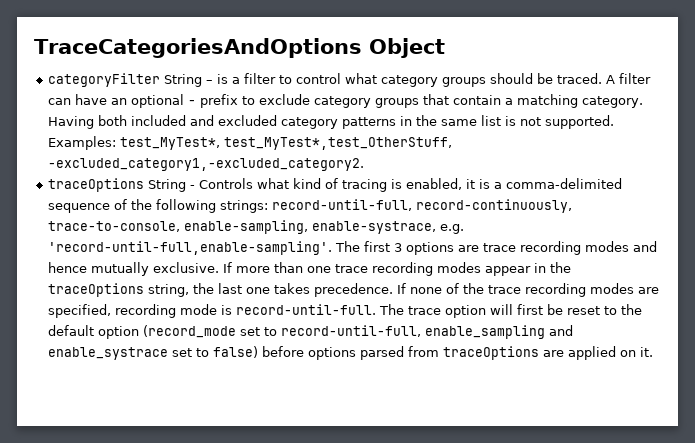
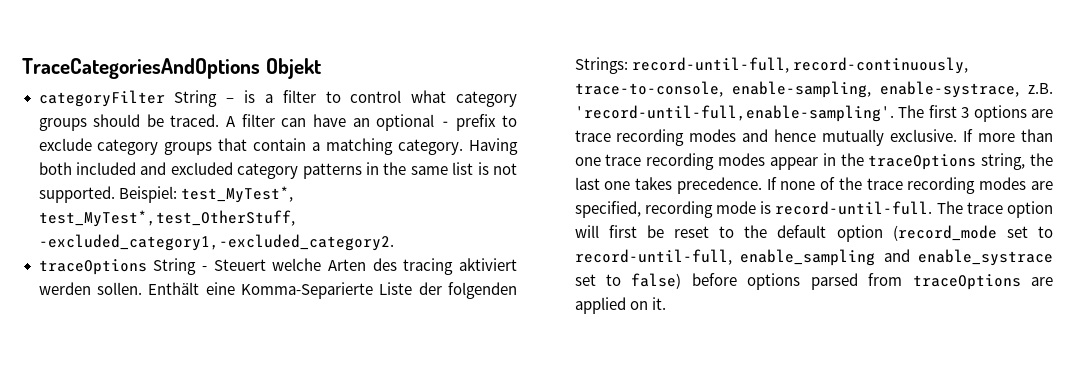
[368,38,445,58] Object -> [265,58,321,79] Objekt
[48,136,117,150] Examples: -> [118,186,177,203] Beispiel:
[199,178,623,192] [48,199,269,213] Controls what kind of tracing is enabled, it is a comma-delimited sequence of the following strings: -> [213,258,517,275] [38,282,517,299] [574,57,628,74] Steuert welche Arten des tracing aktiviert werden sollen. Enthält eine Komma-Separierte Liste der folgenden Strings:
[440,224,465,234] e.g. -> [1028,83,1053,94] z.B.

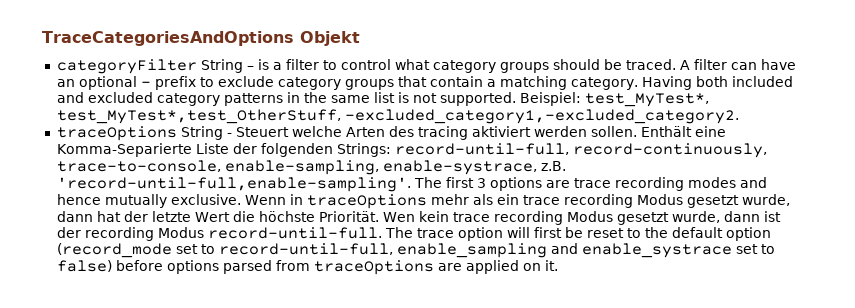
[963,129,1053,142] [574,153,1053,170] [574,177,1053,194] [574,201,772,218] If more than one trace recording modes appear in the traceOptions string, the last one takes precedence. If none of the trace recording modes are specified, recording mode is -> [244,194,790,209] [56,211,781,225] [56,227,204,241] Wenn in traceOptions mehr als ein trace recording Modus gesetzt wurde, dann hat der letzte Wert die höchste Priorität. Wen kein trace recording Modus gesetzt wurde, dann ist der recording Modus

